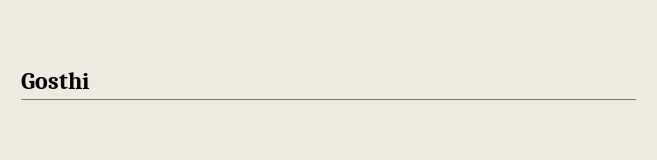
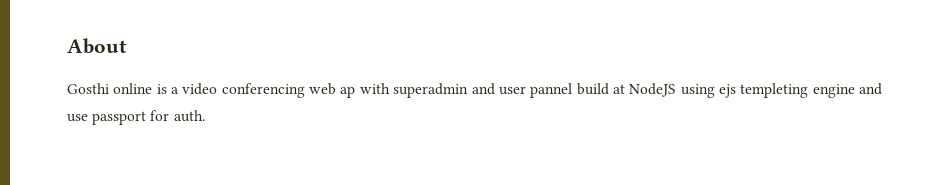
[21,72,90,89] Gosthi -> [67,38,127,54] [67,83,883,98] [67,110,205,125] About // Gosthi online is a video conferencing web ap with superadmin and user pannel build at NodeJS using ejs templeting engine and use passport for auth.

